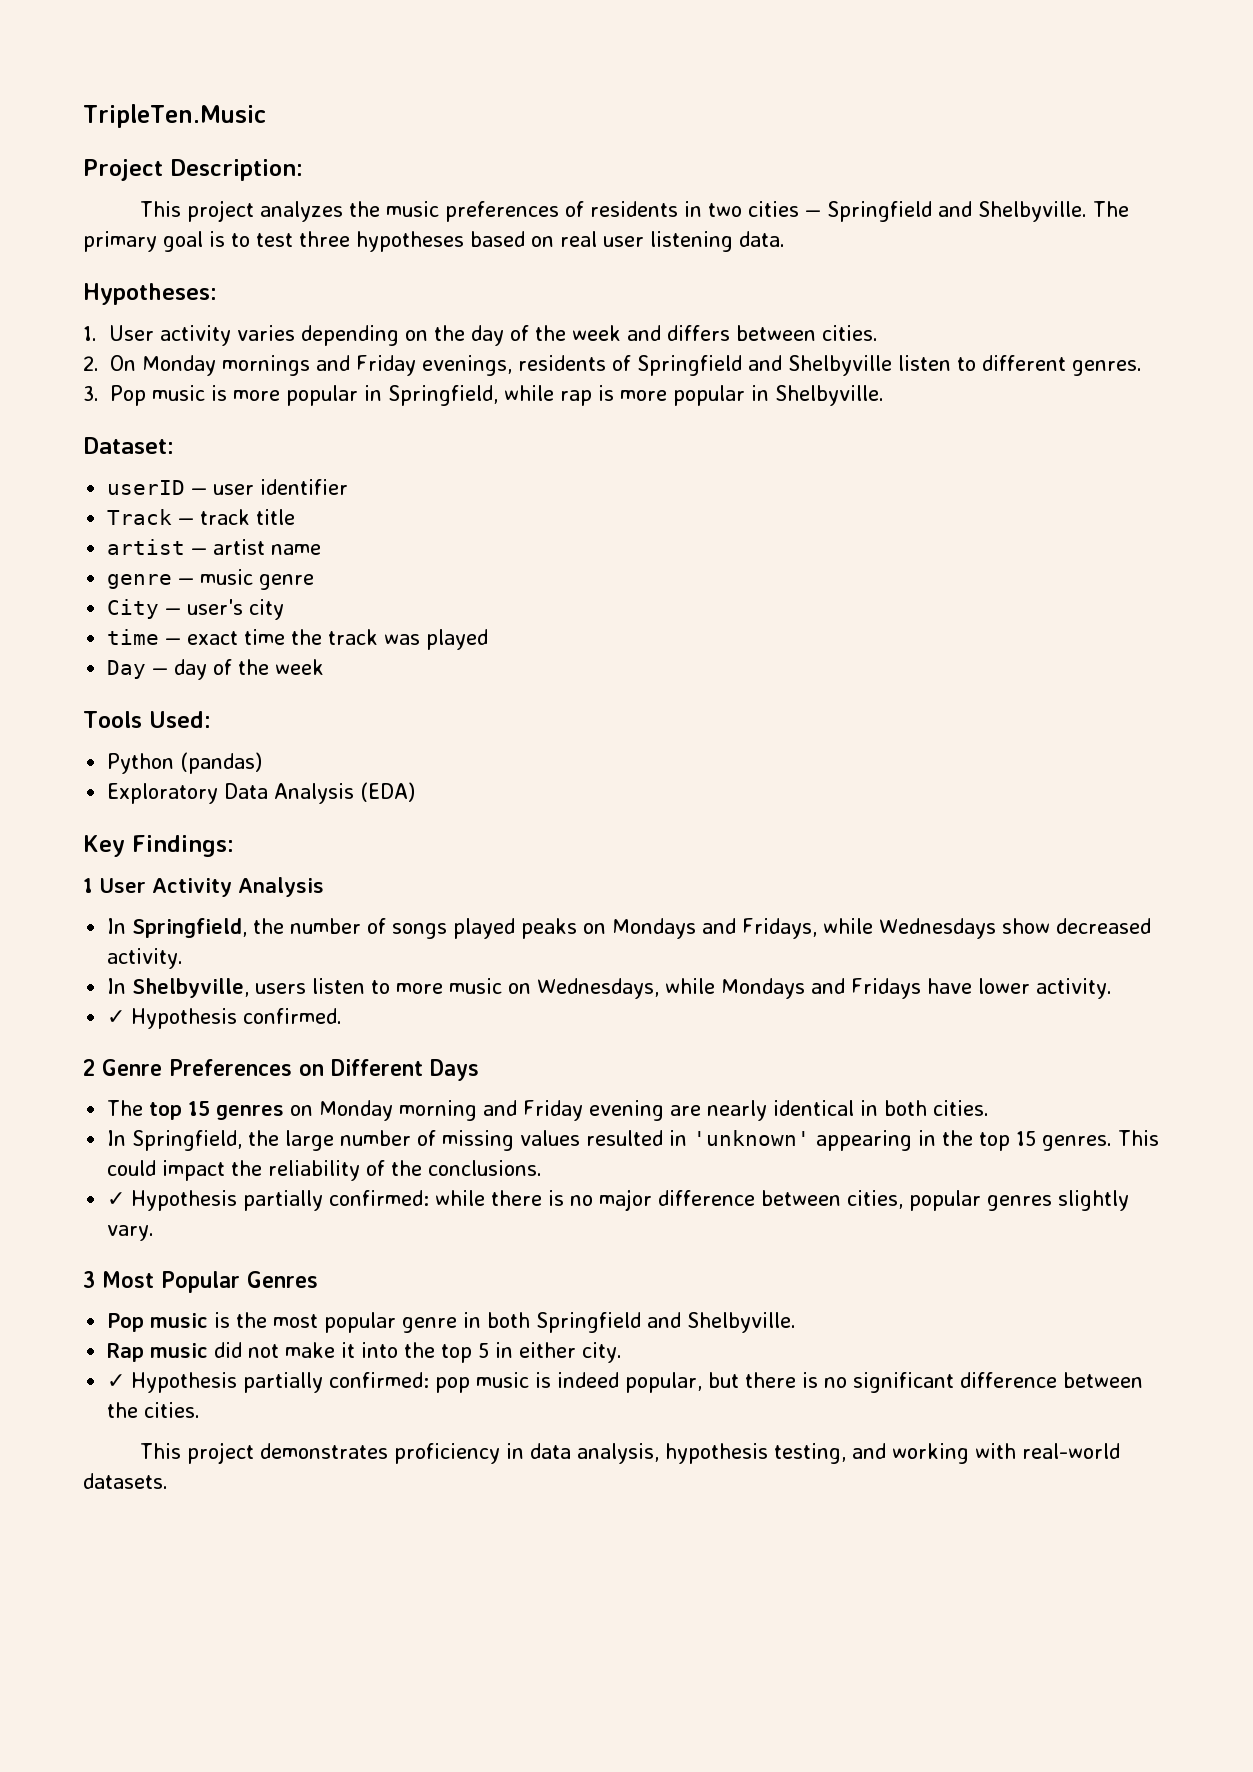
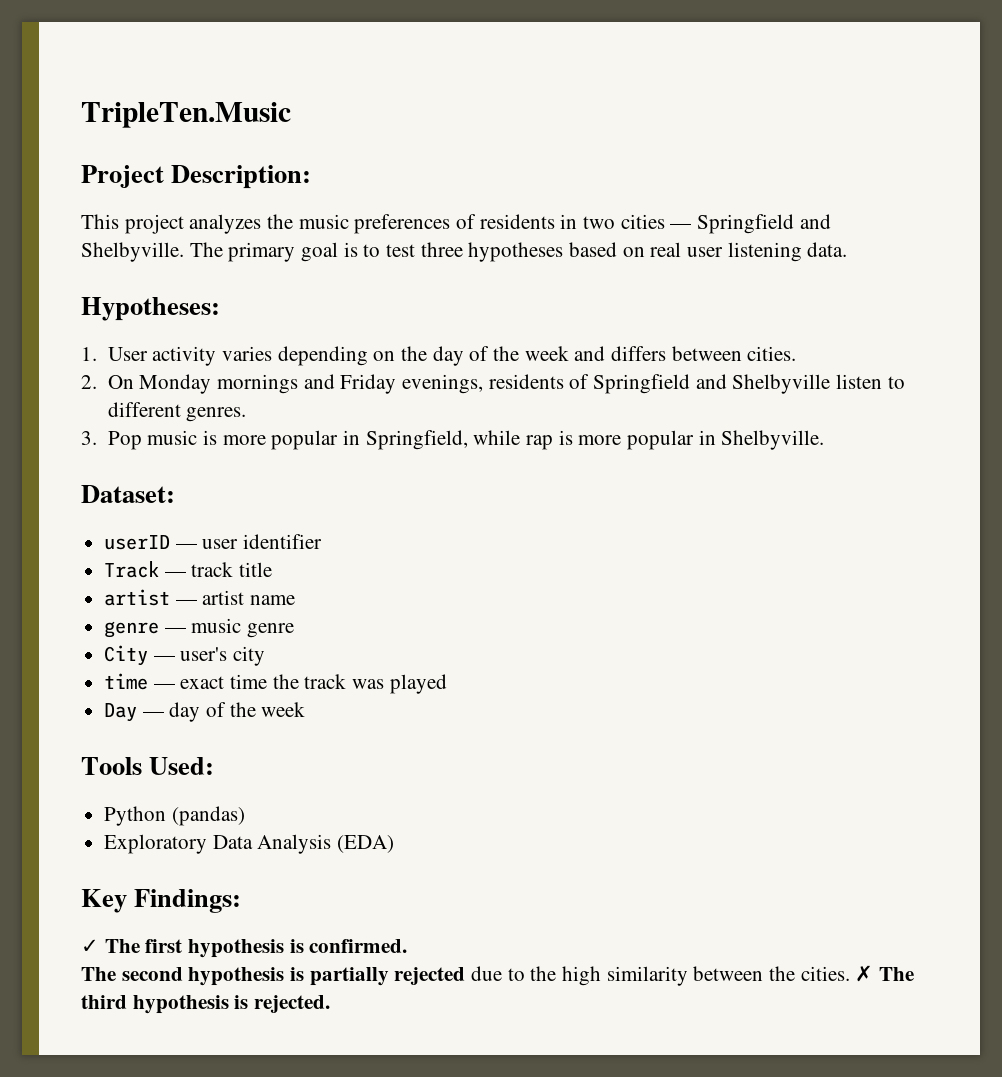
[83,877,324,897] [107,918,1152,939] [107,948,184,969] [107,978,1113,999] [107,1008,343,1029] [83,1059,479,1081] [107,1100,990,1121] [107,1130,1160,1151] [107,1160,543,1181] [107,1189,1130,1211] [107,1225,155,1241] [83,1271,318,1293] [107,1312,797,1333] [107,1342,623,1363] [107,1372,1144,1393] [107,1402,201,1418] [139,1442,1120,1464] [83,1473,168,1489] 1 User Activity Analysis // In Springfield, the number of songs played peaks on Mondays and Fridays, while Wednesdays show decreased activity. // In Shelbyville, users listen to more music on Wednesdays, while Mondays and Fridays have lower activity. // ✓ Hypothesis confirmed. // 2 Genre Preferences on Different Days // The top 15 genres on Monday morning and Friday evening are nearly identical in both cities. // In Springfield, the large number of missing values resulted in 'unknown' appearing in the top 15 genres. This could impact the reliability of the conclusions. // ✓ Hypothesis partially confirmed: while there is no major difference between cities, popular genres slightly vary. // 3 Most Popular Genres // Pop music is the most popular genre in both Springfield and Shelbyville. // Rap music did not make it into the top 5 in either city. // ✓ Hypothesis partially confirmed: pop music is indeed popular, but there is no significant difference between the cities. // This project demonstrates proficiency in data analysis, hypothesis testing, and working with real-world datasets. -> [81,939,408,958] [81,965,915,986] [81,995,331,1014] ✓ The first hypothesis is confirmed. // The second hypothesis is partially rejected due to the high similarity between the cities. ✗ The third hypothesis is rejected.

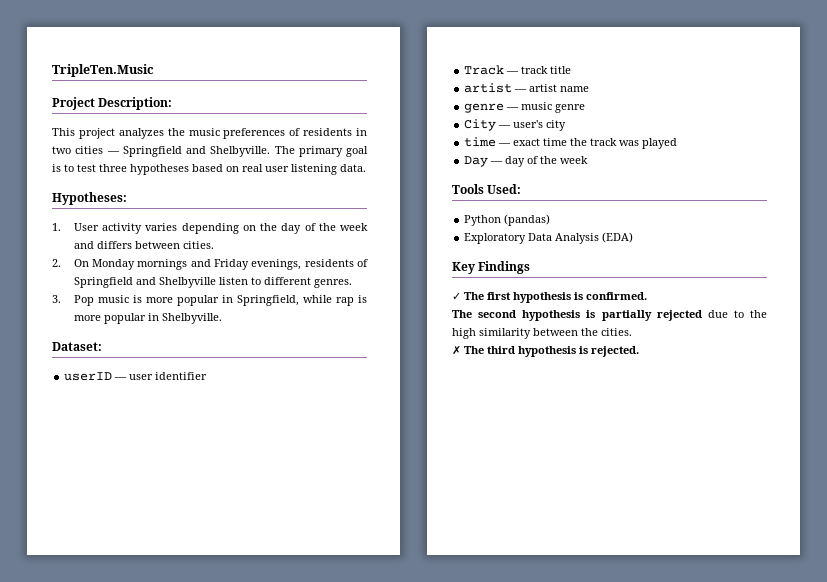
[134,889,242,913] Findings: -> [478,261,531,274] Findings
(850, 973) none -> (632, 332) //

